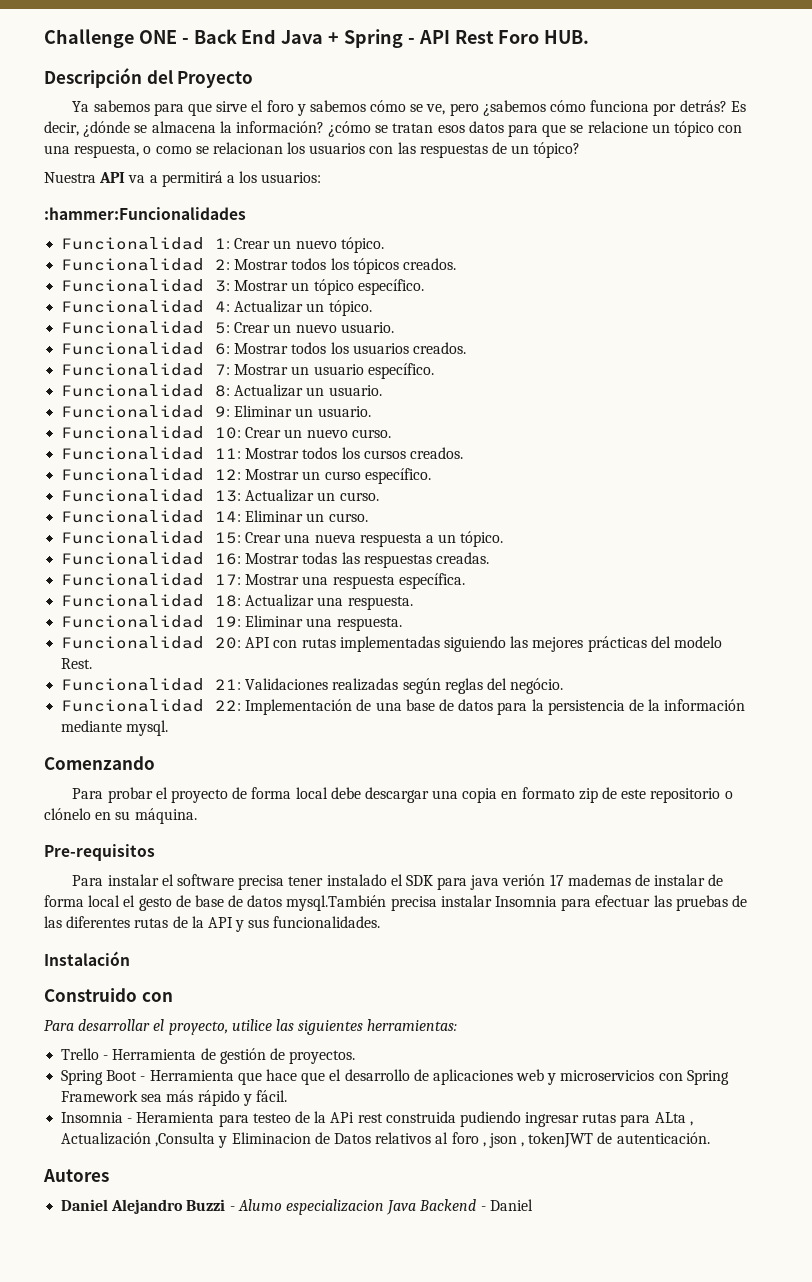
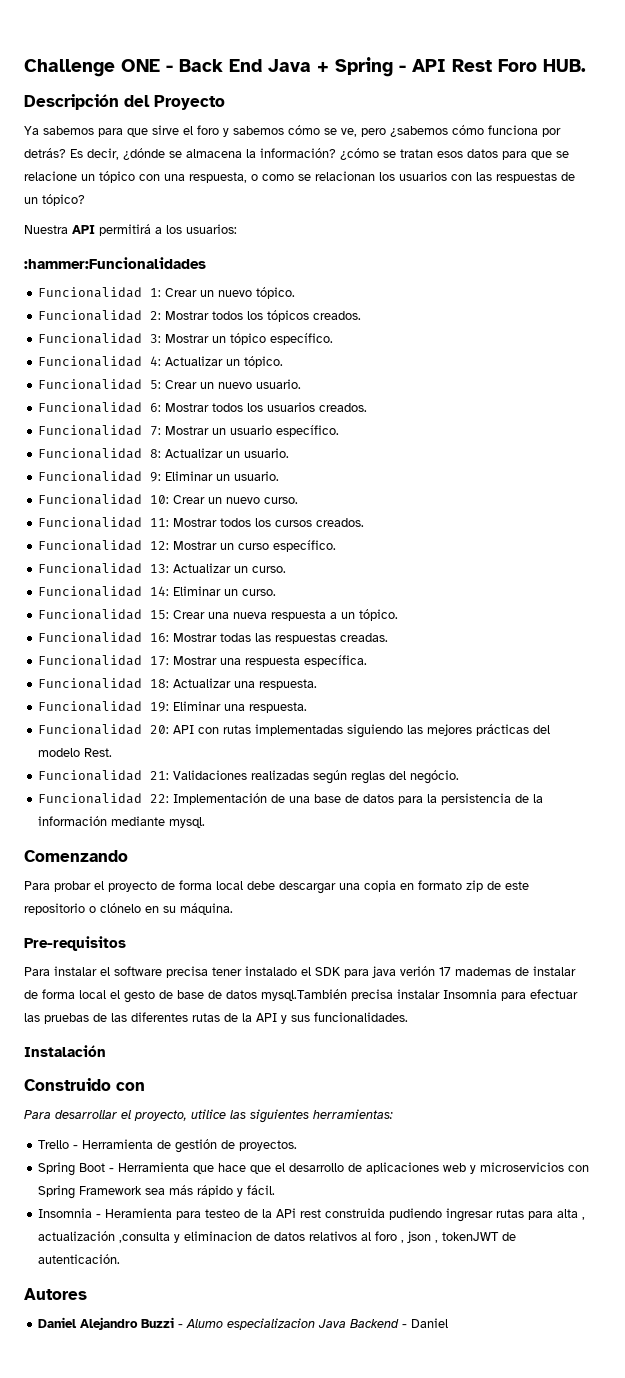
[128,175,158,183] va a -> (95, 229) none
[654,1112,693,1126] [61,1132,371,1148] ALta , Actualización ,Consulta y Eliminacion de Datos -> [557,1209,586,1220] [38,1231,306,1243] alta , actualización ,consulta y eliminacion de datos

